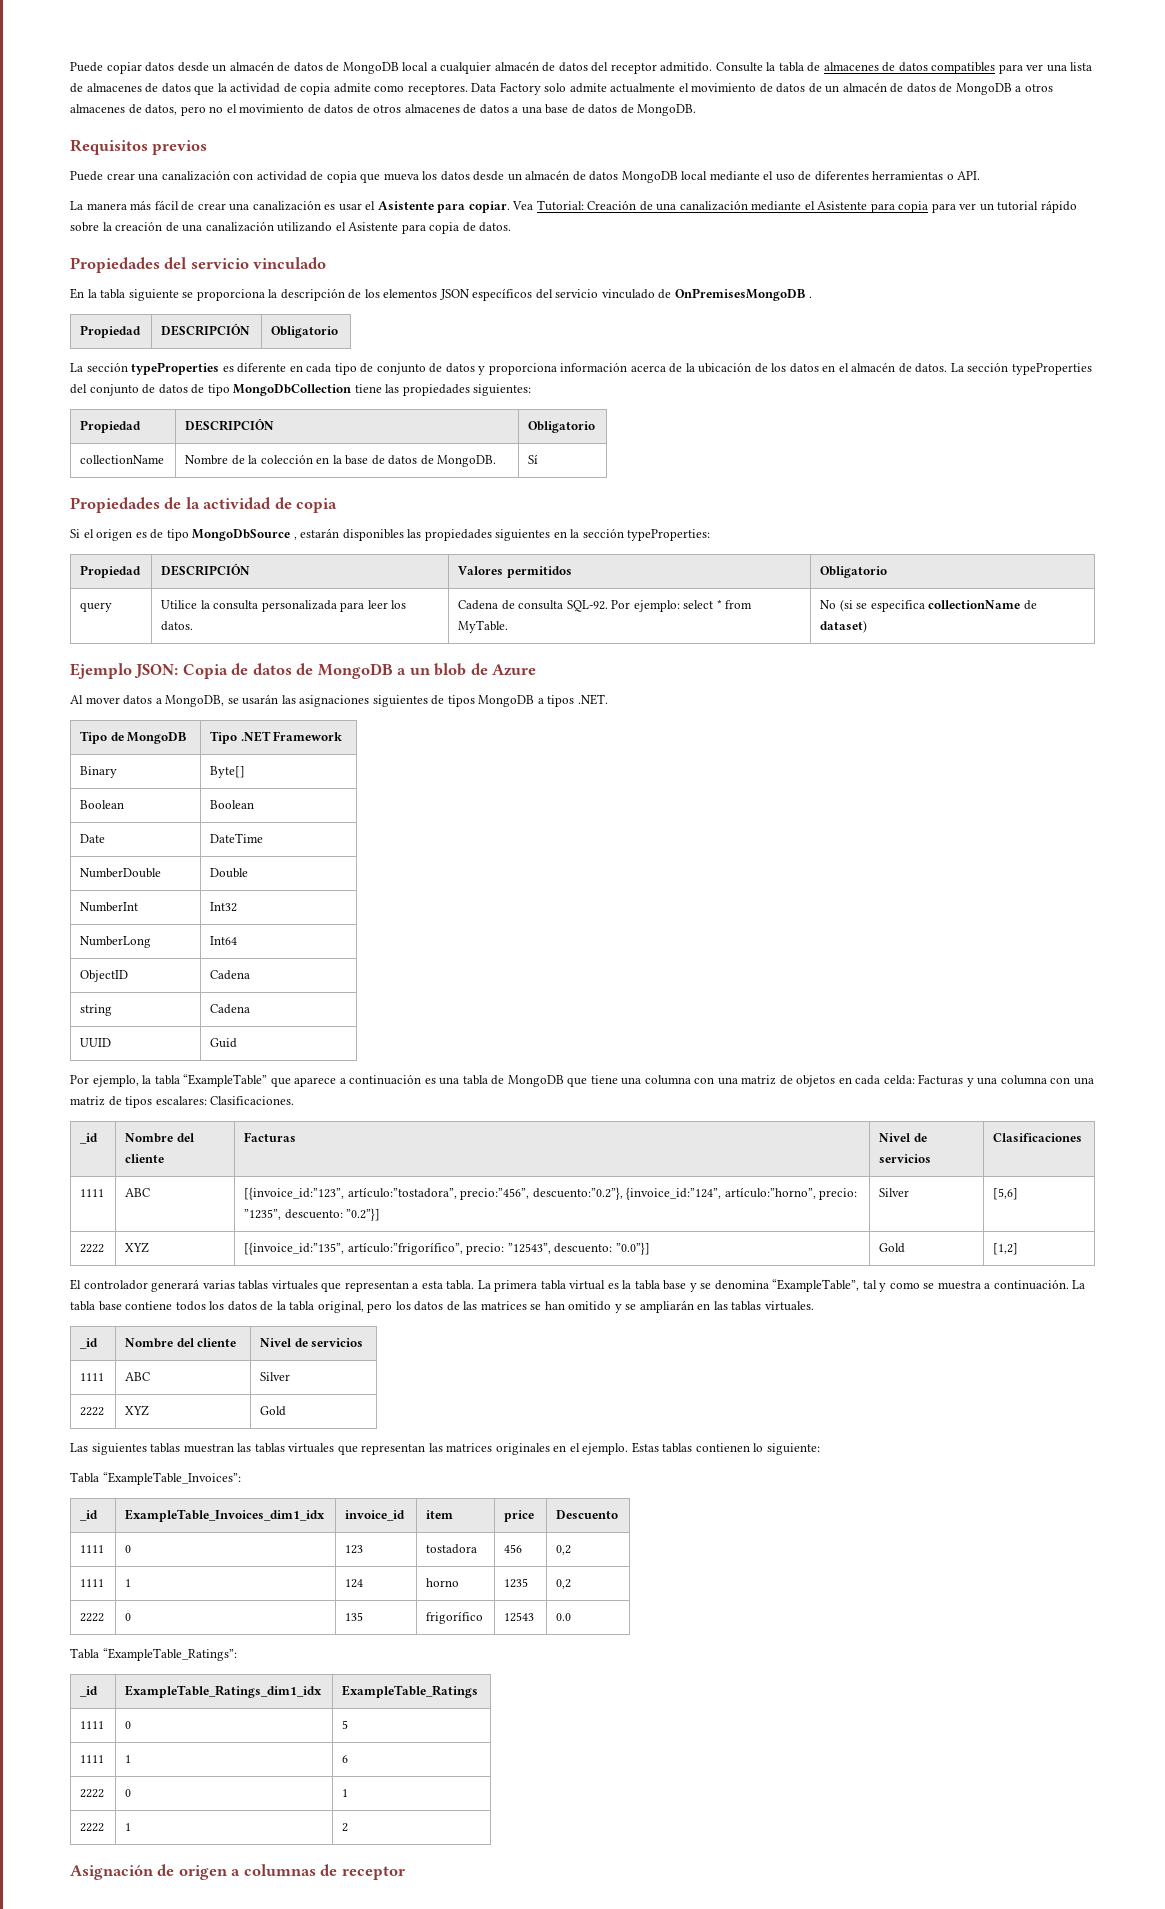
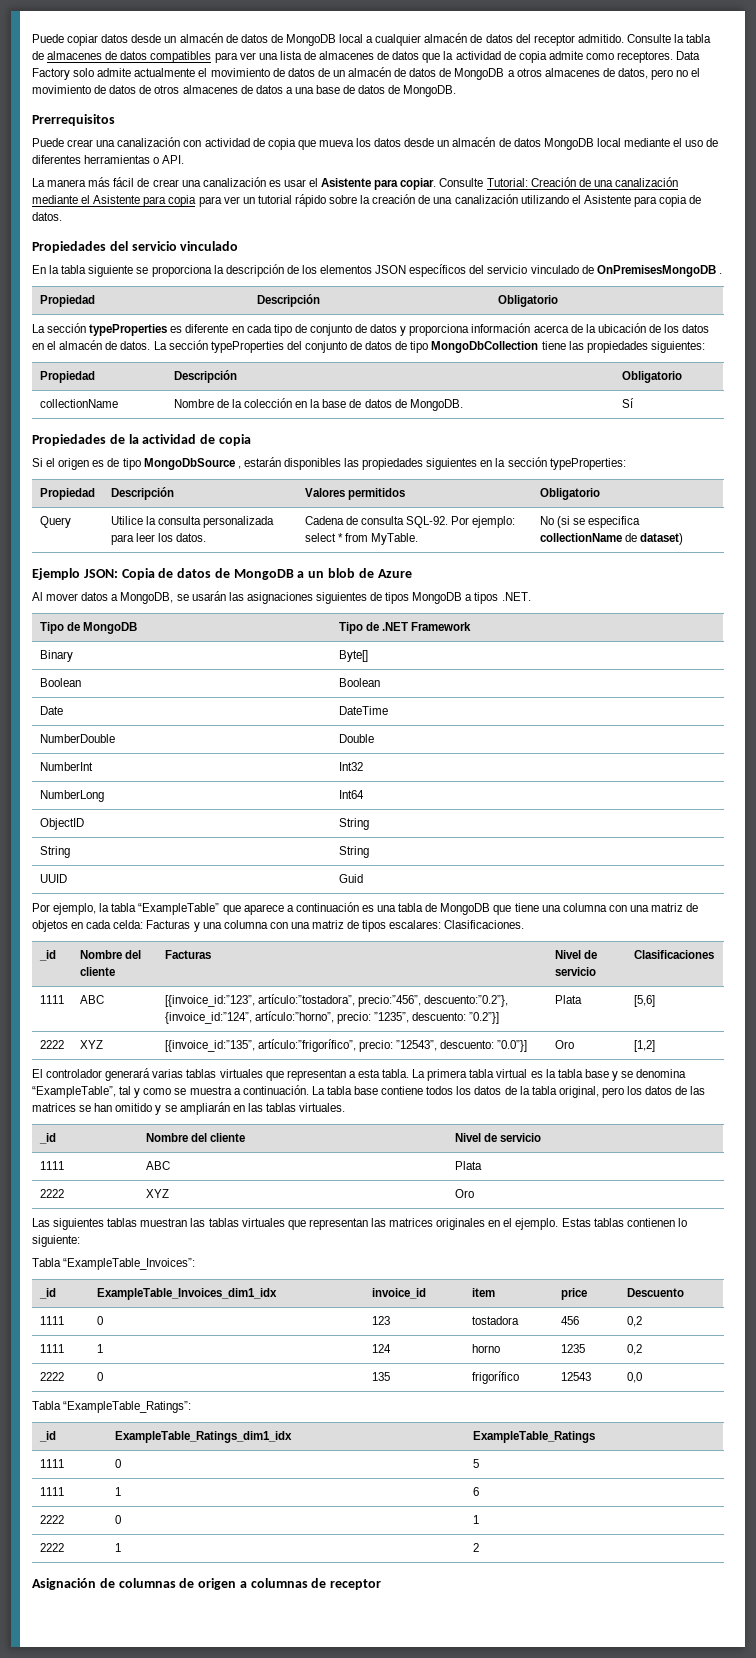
[70,139,208,155] Requisitos previos -> [32,114,115,126] Prerrequisitos
[512,201,534,210] Vea -> [439,178,484,187] Consulte
[161,323,251,336] DESCRIPCIÓN -> [256,294,320,307] Descripción
[185,418,275,431] DESCRIPCIÓN -> [173,370,237,383] Descripción
[161,563,251,576] DESCRIPCIÓN -> [110,487,174,500] Descripción
[80,602,113,612] query -> [39,516,71,528] Query
(238, 737) none -> [365,622,379,631] de
[210,970,251,980] [80,1004,113,1016] [210,1004,251,1014] Cadena // string | Cadena -> [338,818,369,830] [39,846,70,858] [338,846,369,858] String // String | String
[879,1154,932,1163] servicios -> [554,967,596,976] servicio
[879,1188,910,1197] Silver -> [554,995,582,1004] Plata
[879,1243,906,1253] Gold -> [554,1040,574,1049] Oro
[311,1338,364,1347] [80,1373,105,1381] [125,1372,151,1381] [260,1372,291,1381] [80,1407,105,1416] [125,1405,150,1416] [260,1406,287,1416] servicios // 1111 | ABC | Silver // 2222 | XYZ | Gold -> [499,1133,541,1142] [39,1161,64,1170] [145,1161,170,1170] [454,1161,482,1170] [39,1189,64,1198] [145,1189,169,1198] [454,1189,474,1198] servicio // 1111 | ABC | Plata // 2222 | XYZ | Oro
[556,1613,572,1621] 0.0 -> [626,1372,642,1383] 0,0
(175, 1870) none -> [118,1578,195,1588] columnas de

